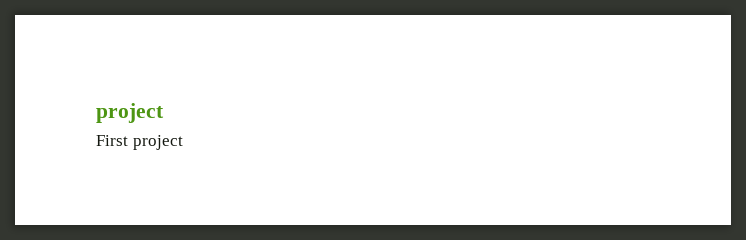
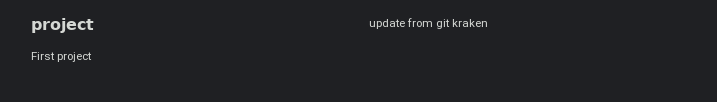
(183, 142) none -> [369,18,489,29] // update from git kraken

